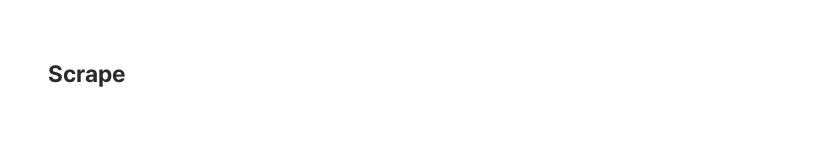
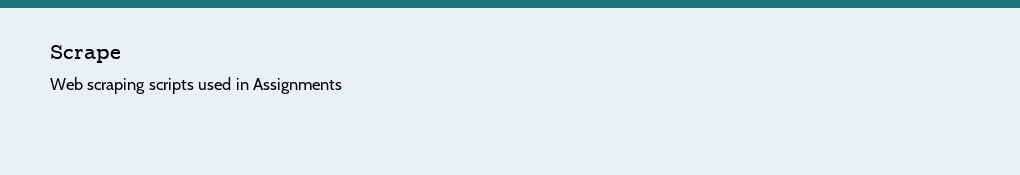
(126, 76) none -> [50,77,343,94] // Web scraping scripts used in Assignments

